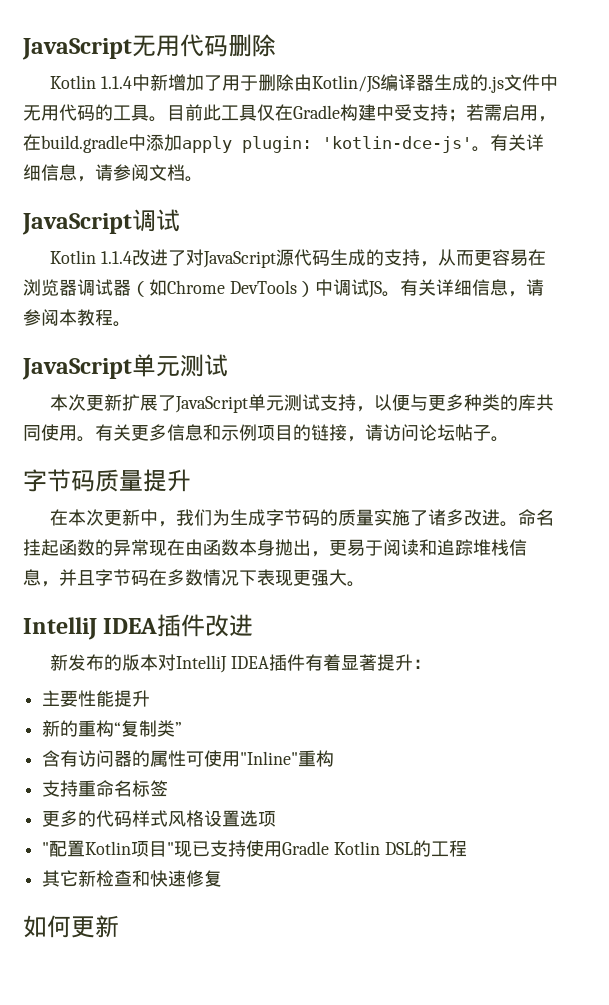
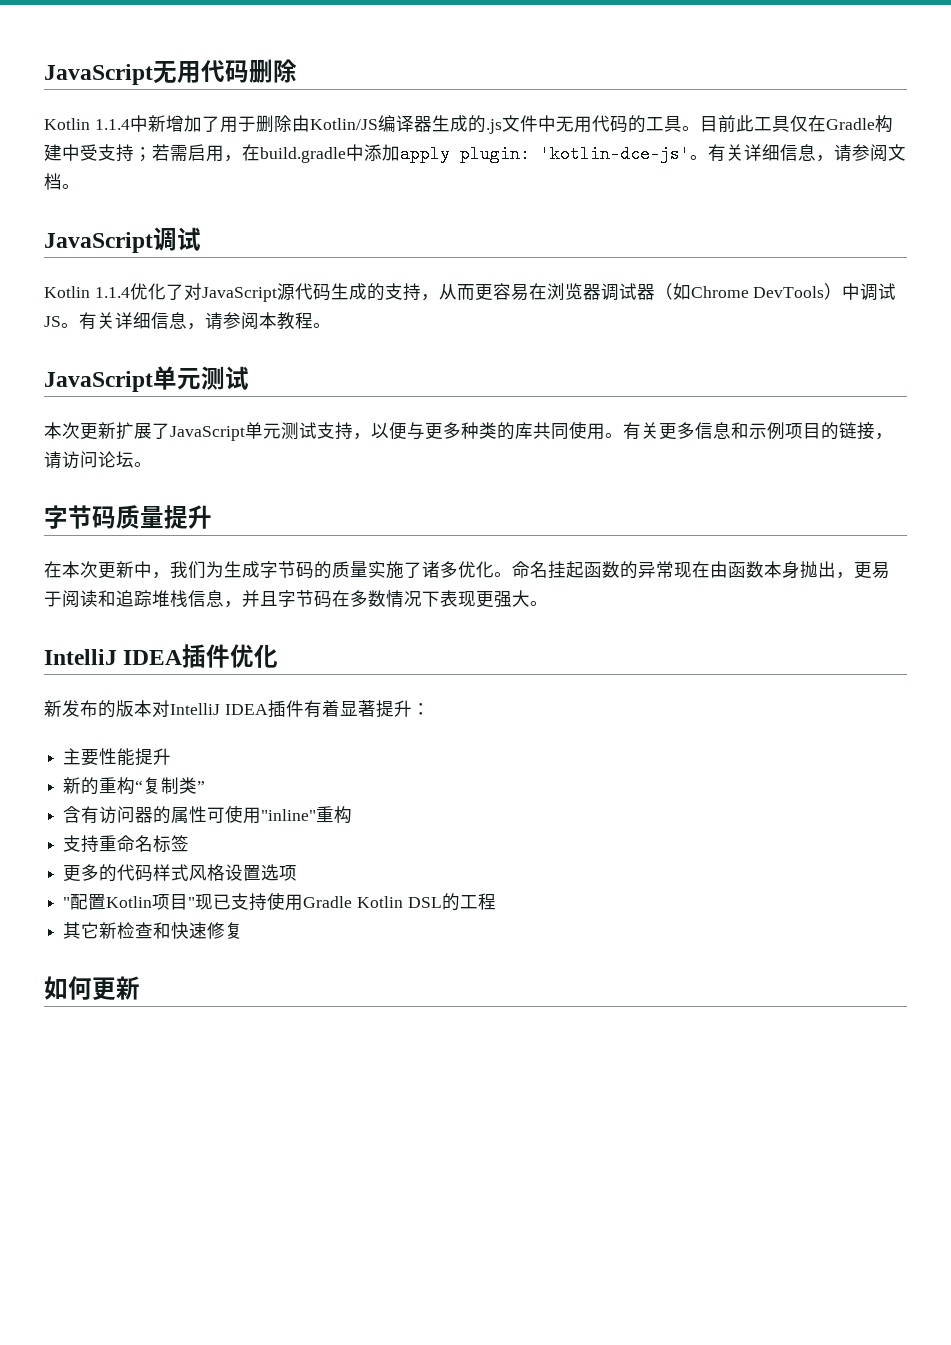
[131,249,168,266] 改进 -> [129,283,166,300] 优化
[455,424,491,441] 帖子 -> (134, 459) none
[463,509,500,526] 改进 -> [458,561,494,578] 优化
[205,614,254,637] 改进 -> [230,644,279,668] 优化
[240,751,299,765] "Inline" -> [261,809,317,821] "inline"

